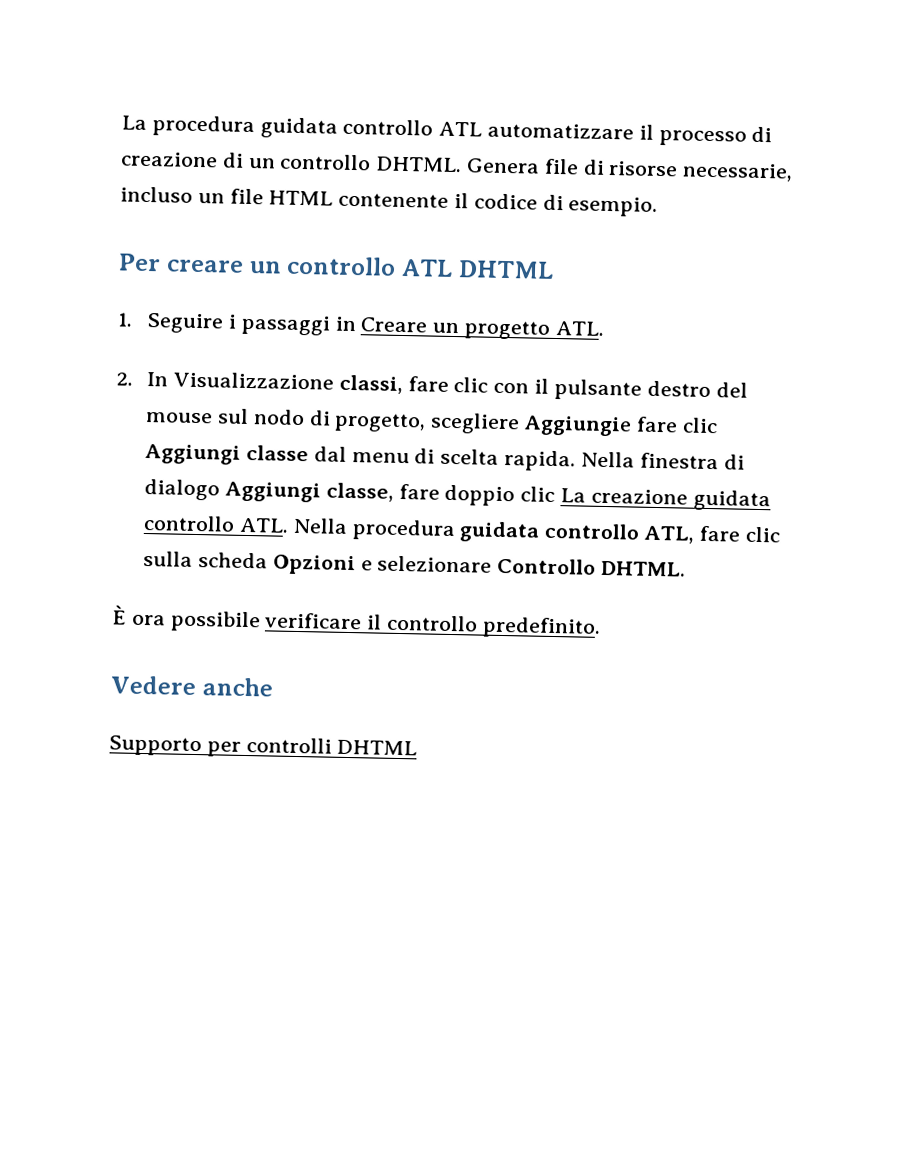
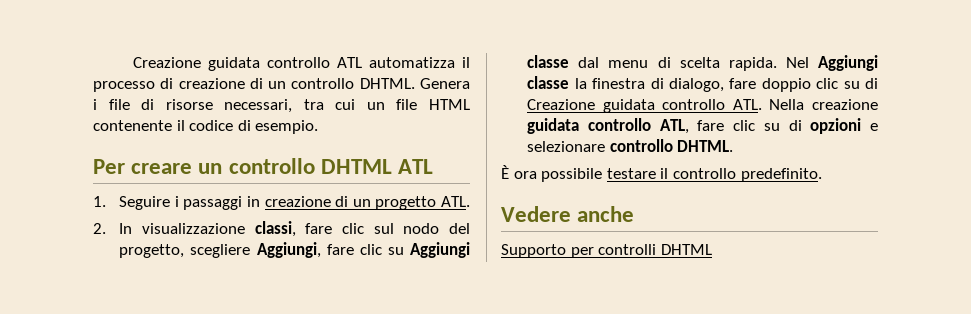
[121,115,255,138] La procedura -> [133,57,202,68] Creazione
[487,122,635,140] automatizzare -> [369,57,456,68] automatizza
(541, 166) none -> [93,99,97,110] i
[682,162,794,182] [120,186,193,203] necessarie, incluso -> [224,99,356,113] necessari, tra cui
[401,258,554,279] ATL DHTML -> [320,159,434,174] DHTML ATL
[360,317,429,333] Creare -> [264,196,349,207] creazione di
[173,371,335,390] Visualizzazione -> [141,223,245,234] visualizzazione
[493,378,748,401] [145,412,214,424] con il pulsante destro del mouse -> (364, 228) none
[308,410,331,426] di -> [449,223,470,234] del
[524,415,718,437] Aggiungie fare clic -> [256,242,404,258] Aggiungi, fare clic su
[580,451,745,470] [144,478,688,507] Nella finestra di dialogo Aggiungi classe, fare doppio clic La creazione -> [785,55,878,71] [527,76,878,92] [527,99,596,110] Nel Aggiungi classe la finestra di dialogo, fare doppio clic su di Creazione
[351,519,456,542] procedura -> [812,99,878,110] creazione
[143,550,356,576] sulla scheda Opzioni -> [763,118,862,134] su di opzioni
[497,557,597,575] Controllo -> [609,139,673,152] controllo
[264,612,363,630] verificare -> [606,168,656,179] testare

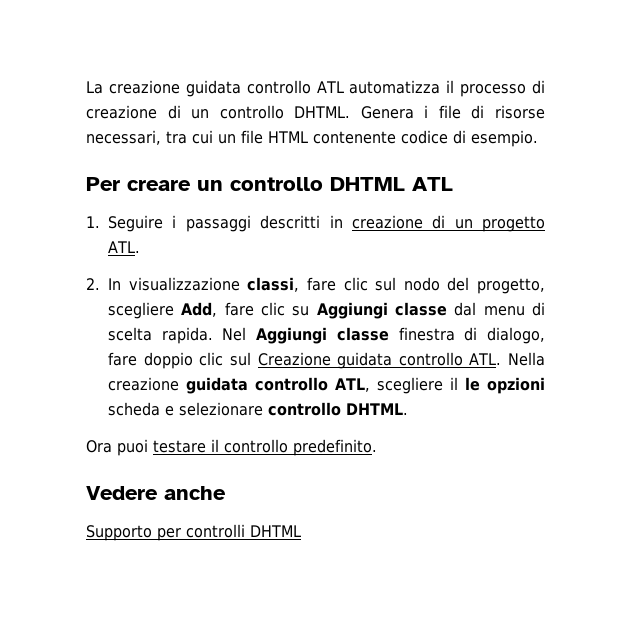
[133,57,202,68] Creazione -> [86,80,180,94] La creazione
[176,120,185,131] il -> (396, 137) none
(243, 203) none -> [260,215,321,229] descritti
[256,242,321,258] Aggiungi, -> [181,302,218,317] Add,
[574,78,587,89] la -> (389, 334) none
[843,78,878,89] su di -> [229,352,251,366] sul
[697,118,862,134] fare clic su di opzioni -> [376,377,546,394] [108,402,160,416] scegliere il le opzioni scheda
[501,165,603,182] È ora possibile -> [86,439,148,456] Ora puoi

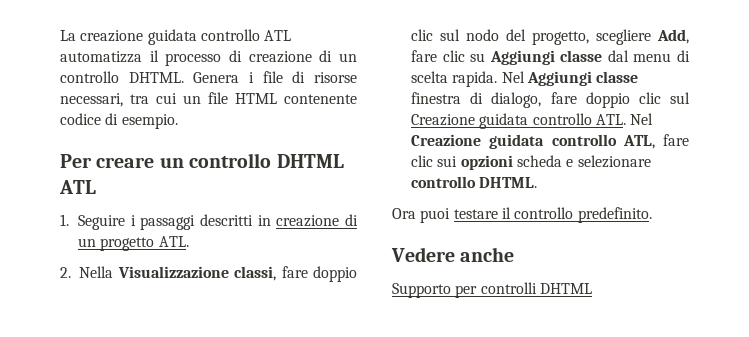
[108,277,240,291] In visualizzazione -> [79,266,229,278] Nella Visualizzazione
(336, 284) none -> [313,266,357,282] doppio
[508,352,545,366] [108,377,179,391] Nella creazione -> [630,113,654,125] [411,134,481,146] Nel Creazione
[376,377,480,394] scegliere il le -> [663,134,689,146] [411,155,458,167] fare clic sui

